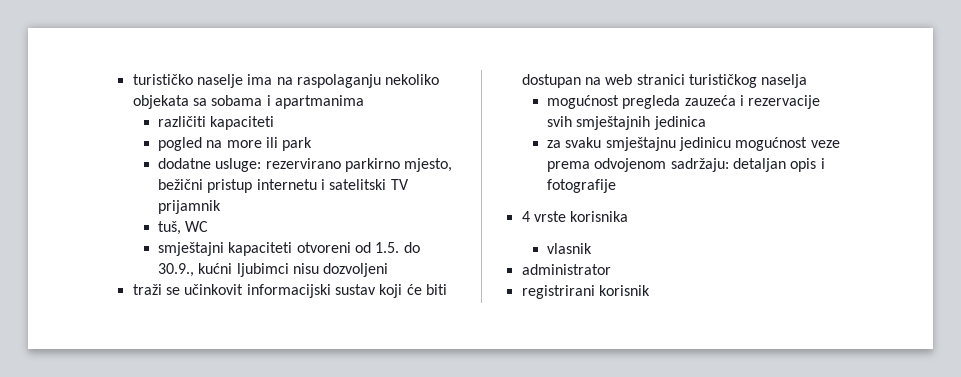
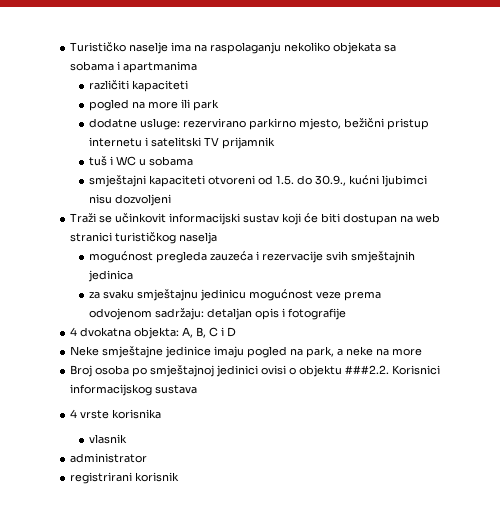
[132,74,193,85] turističko -> [70,42,127,52] Turističko
[158,221,182,235] tuš, -> [89,156,114,166] tuš i
(209, 226) none -> [139,156,194,166] u sobama
[132,284,162,295] traži -> [70,213,97,223] Traži
(617, 186) none -> [70,327,237,339] [70,346,423,358] [70,365,441,377] [70,384,198,396] // 4 dvokatna objekta: A, B, C i D // Neke smještajne jedinice imaju pogled na park, a neke na more // Broj osoba po smještajnoj jedinici ovisi o objektu ###2.2. Korisnici informacijskog sustava

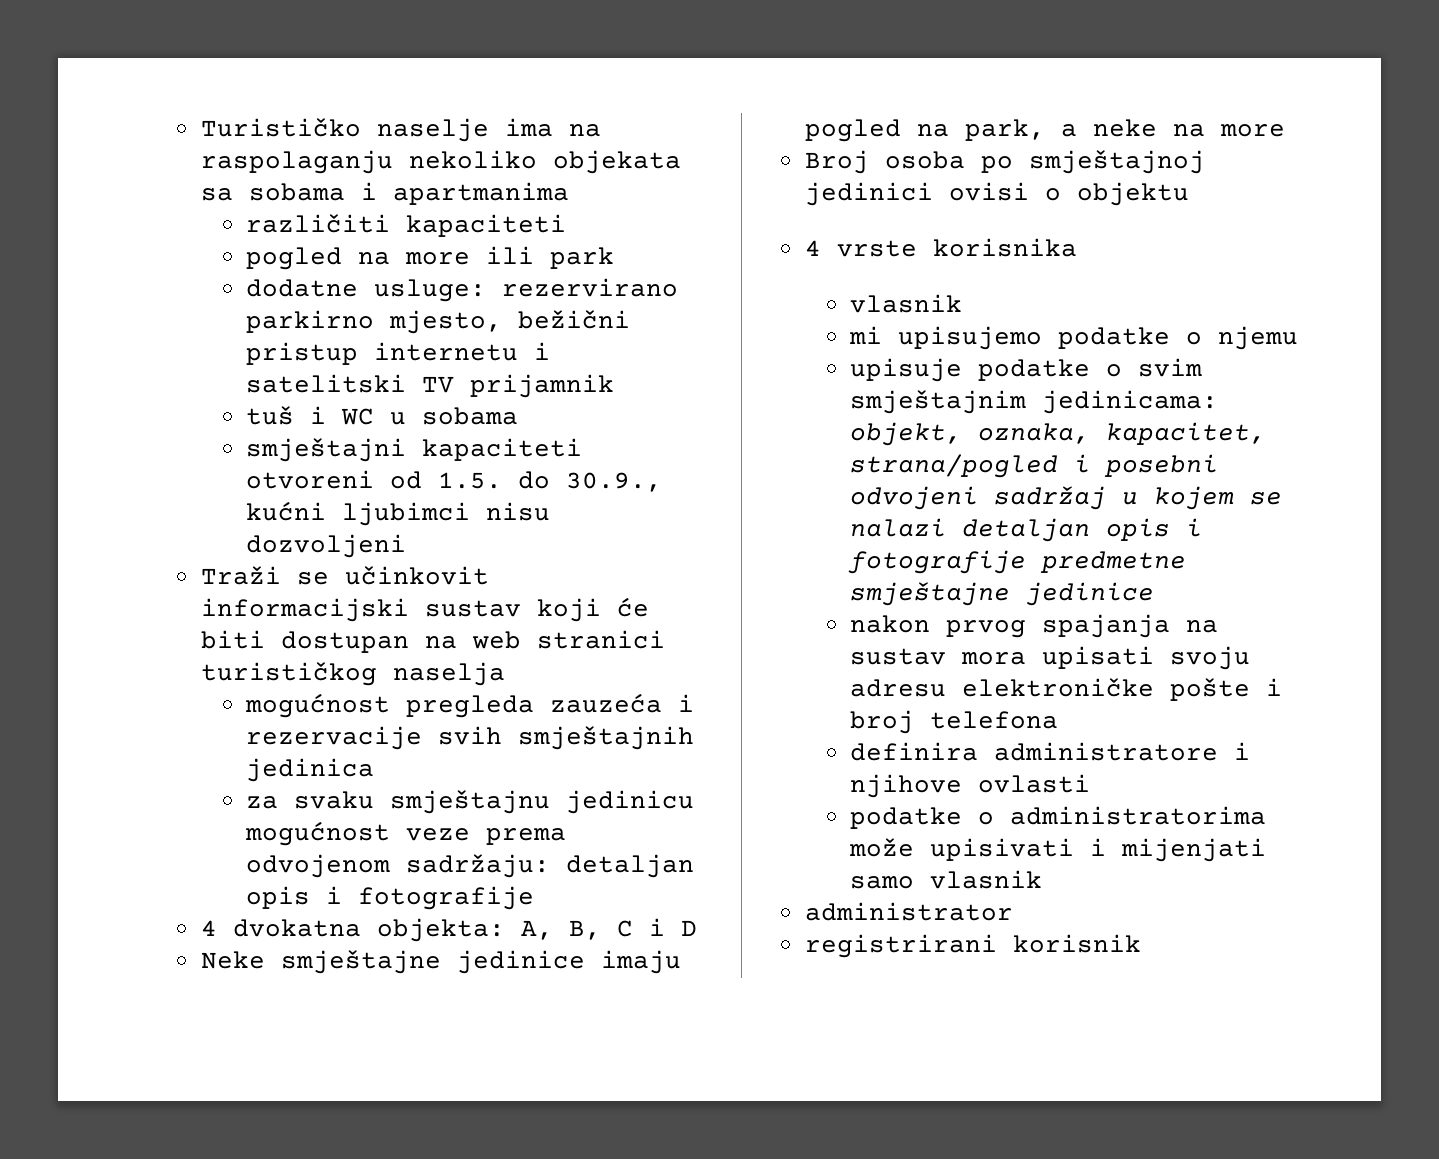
[345,365,441,375] [70,384,198,396] ###2.2. Korisnici informacijskog sustava -> (1189, 194) none
(128, 439) none -> [849,326,1299,350] [850,358,1203,382] [850,390,1219,414] [850,422,1267,446] [850,454,1219,478] [850,486,1283,510] [850,518,1203,542] [848,550,1187,574] [850,582,1155,606] [850,614,1219,638] [850,646,1251,670] [850,678,1283,701] [850,710,1059,734] [850,742,1251,761] [850,774,1091,798] [850,806,1267,829] [849,838,1267,862] [850,870,1043,889] // mi upisujemo podatke o njemu // upisuje podatke o svim smještajnim jedinicama: objekt, oznaka, kapacitet, strana/pogled i posebni odvojeni sadržaj u kojem se nalazi detaljan opis i fotografije predmetne smještajne jedinice // nakon prvog spajanja na sustav mora upisati svoju adresu elektroničke pošte i broj telefona // definira administratore i njihove ovlasti // podatke o administratorima može upisivati i mijenjati samo vlasnik

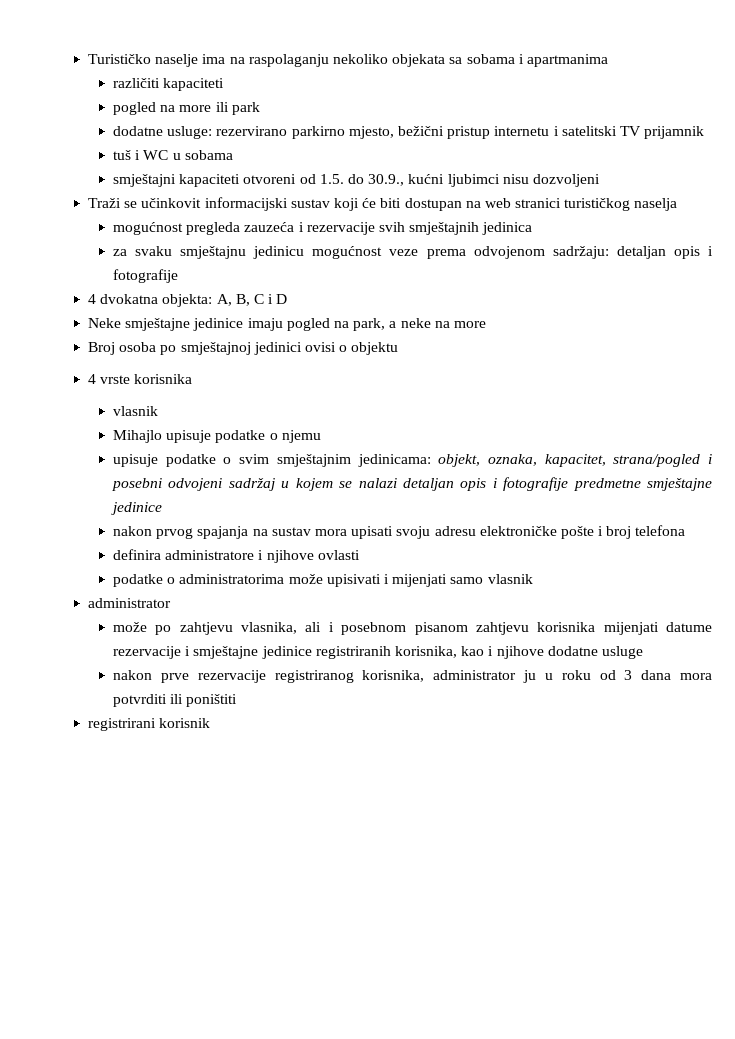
[849,326,1043,350] mi upisujemo -> [113,430,212,443] Mihajlo upisuje
(1013, 911) none -> [113,622,713,635] [113,646,643,659] [113,670,712,683] [113,694,238,707] // može po zahtjevu vlasnika, ali i posebnom pisanom zahtjevu korisnika mijenjati datume rezervacije i smještajne jedinice registriranih korisnika, kao i njihove dodatne usluge // nakon prve rezervacije registriranog korisnika, administrator ju u roku od 3 dana mora potvrditi ili poništiti

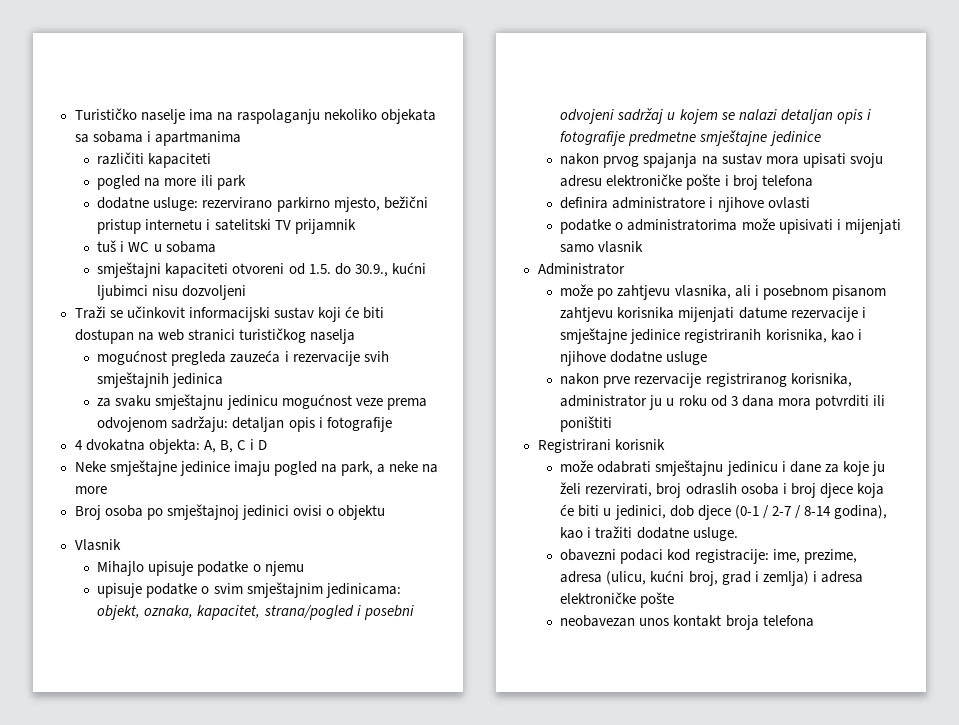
[88,374,193,384] [113,406,159,416] 4 vrste korisnika // vlasnik -> [74,539,121,551] Vlasnik
[88,598,172,608] administrator -> [537,263,625,275] Administrator
[88,718,157,731] registrirani -> [537,439,611,453] Registrirani
(211, 723) none -> [560,460,885,476] [560,482,884,498] [560,504,887,520] [560,526,738,541] [560,549,857,564] [560,570,863,586] [560,592,675,608] [560,615,814,630] // može odabrati smještajnu jedinicu i dane za koje ju želi rezervirati, broj odraslih osoba i broj djece koja će biti u jedinici, dob djece (0-1 / 2-7 / 8-14 godina), kao i tražiti dodatne usluge. // obavezni podaci kod registracije: ime, prezime, adresa (ulicu, kućni broj, grad i zemlja) i adresa elektroničke pošte // neobavezan unos kontakt broja telefona

